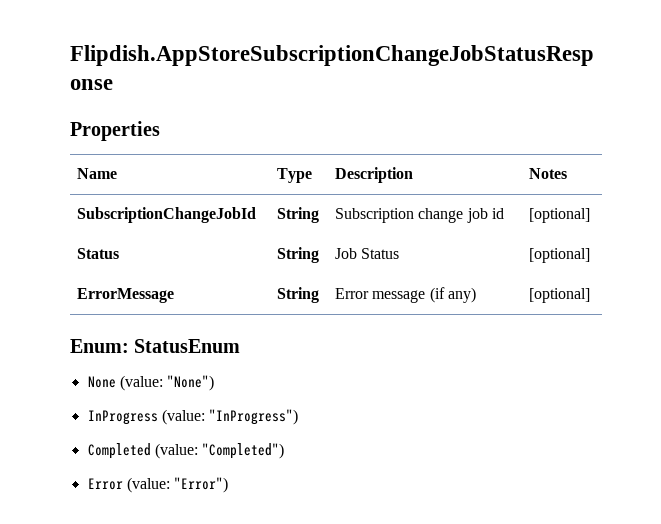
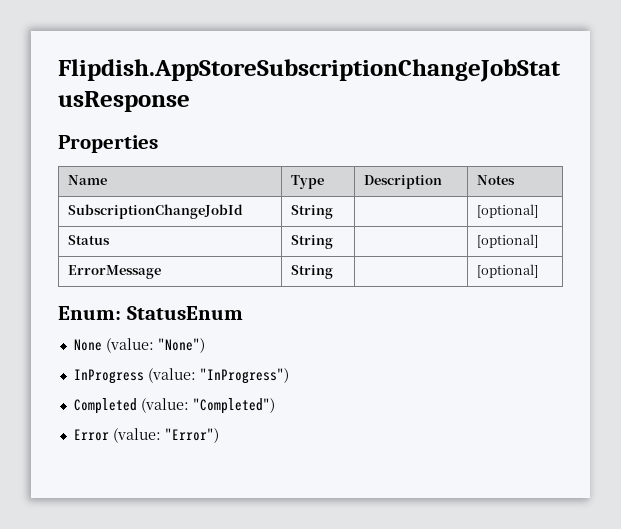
[334,208,504,223] Subscription change job id -> (334, 212) none
[334,248,400,259] Job Status -> (334, 242) none
[334,287,476,303] Error message (if any) -> (334, 272) none

